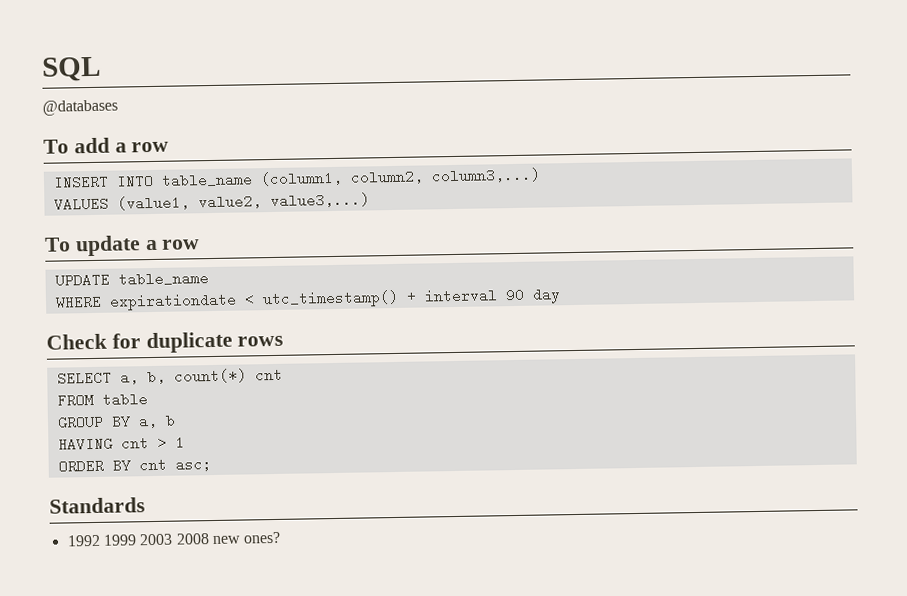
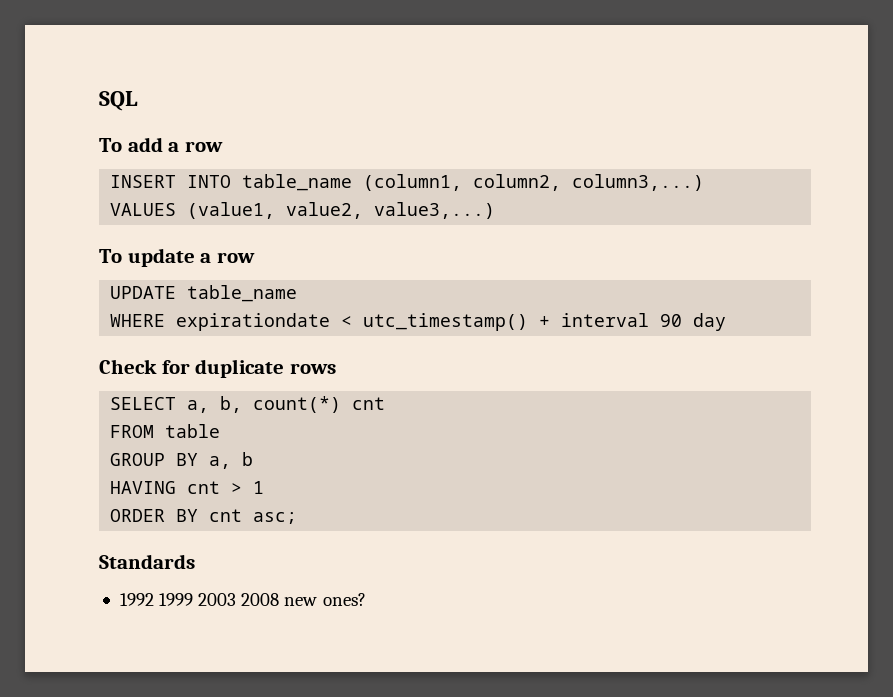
[42,99,118,116] // @databases -> (138, 101) none

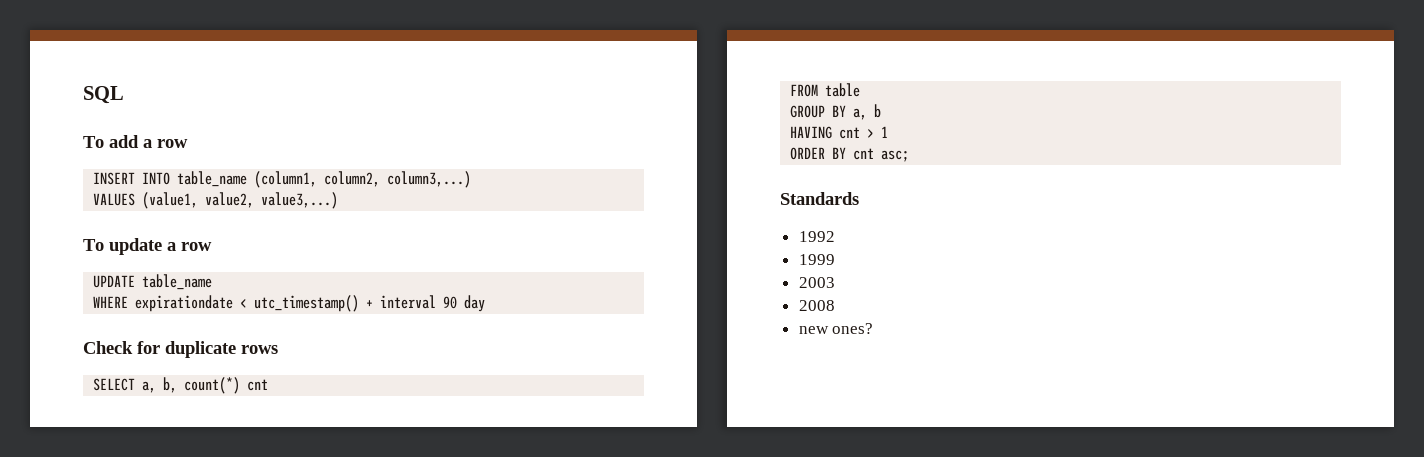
(154, 599) none -> (835, 236) //
(194, 599) none -> (835, 259) //
(237, 599) none -> (835, 282) //
(280, 599) none -> (835, 305) //

